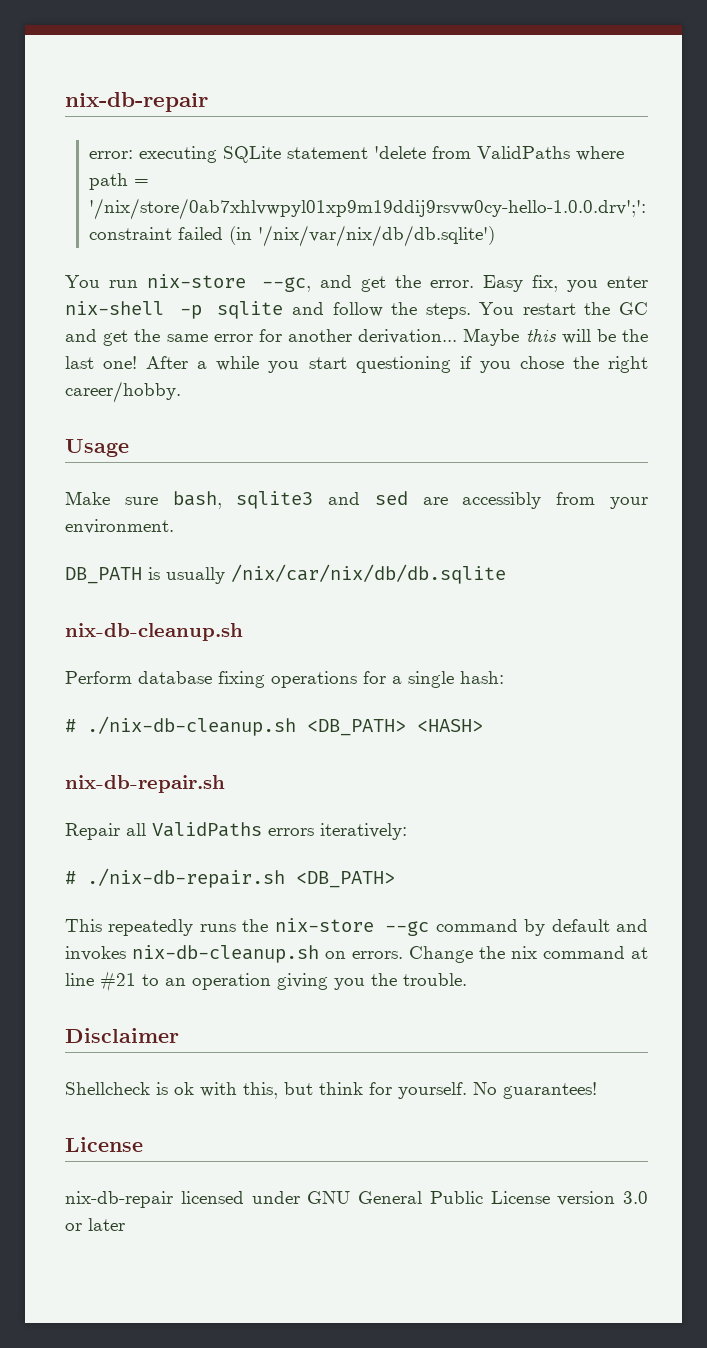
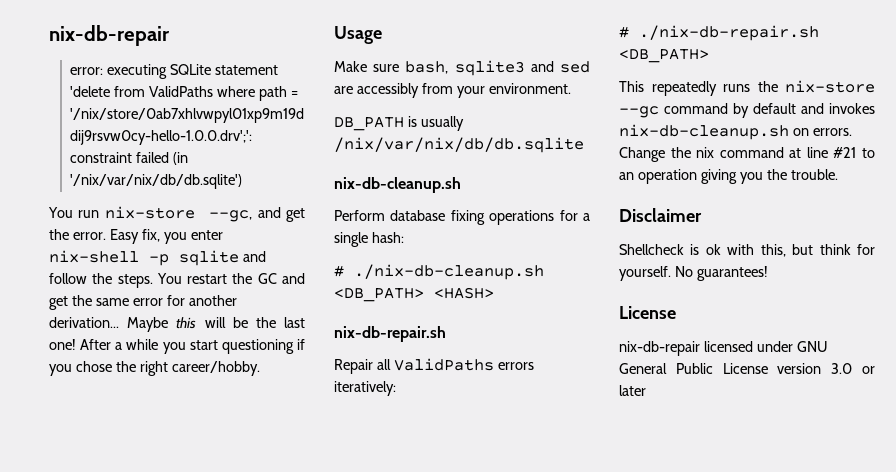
[231,564,506,584] /nix/car/nix/db/db.sqlite -> [334,137,584,153] /nix/var/nix/db/db.sqlite

